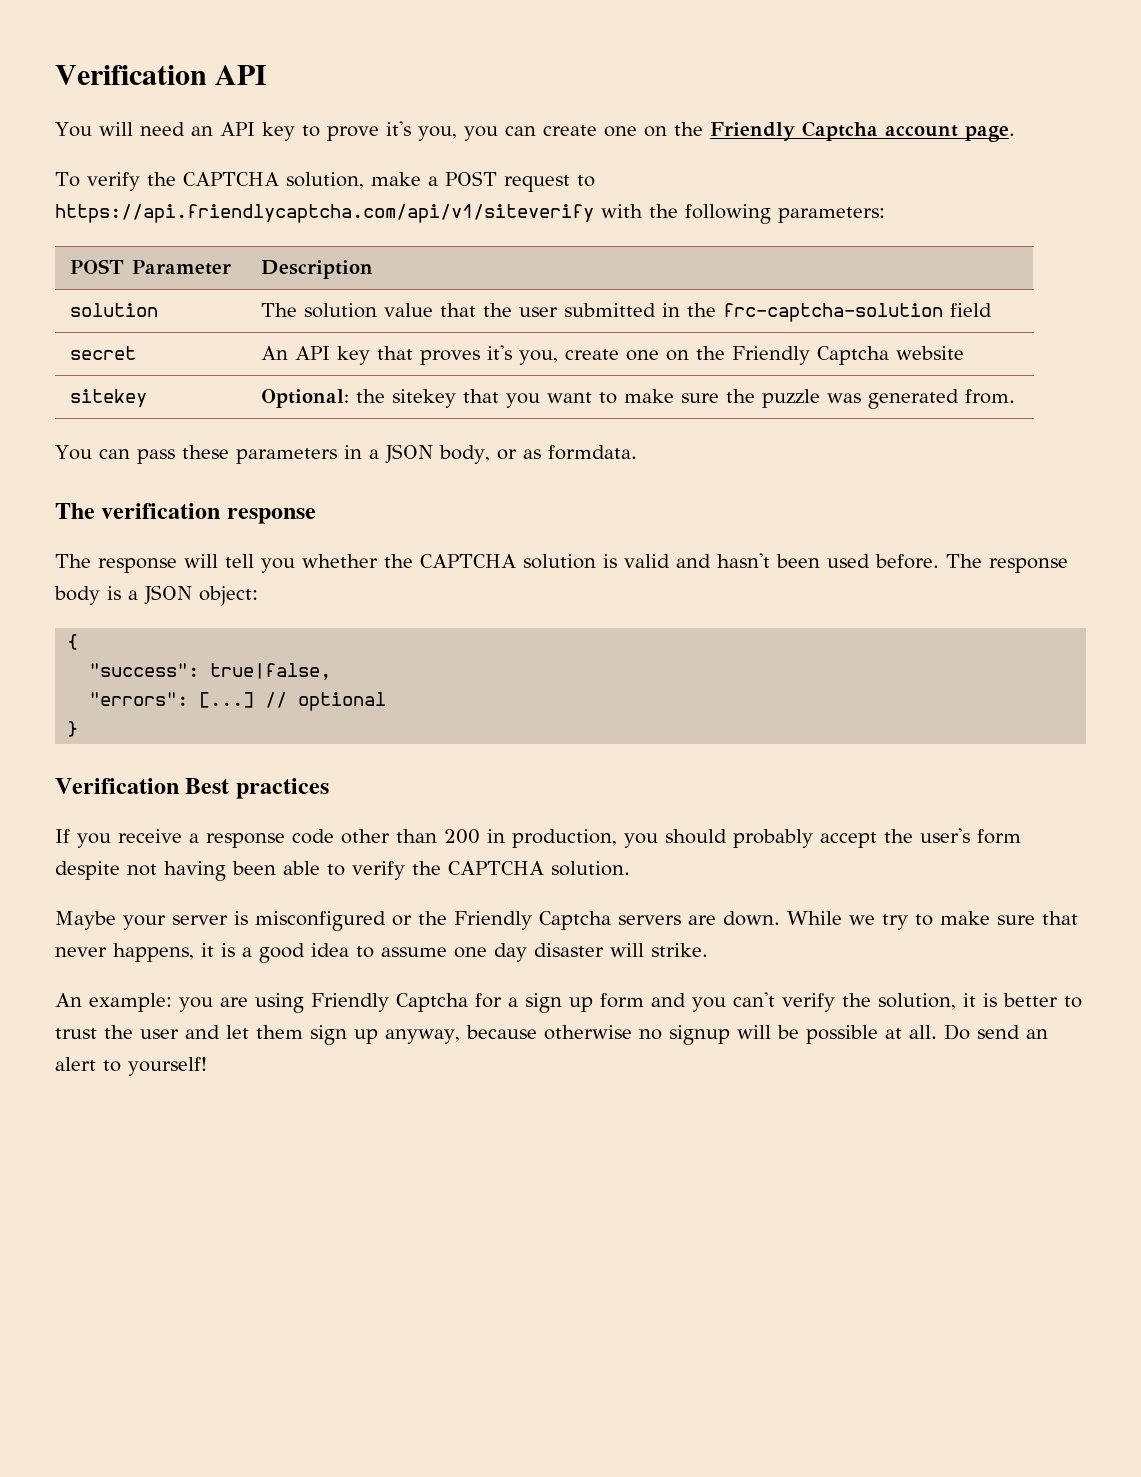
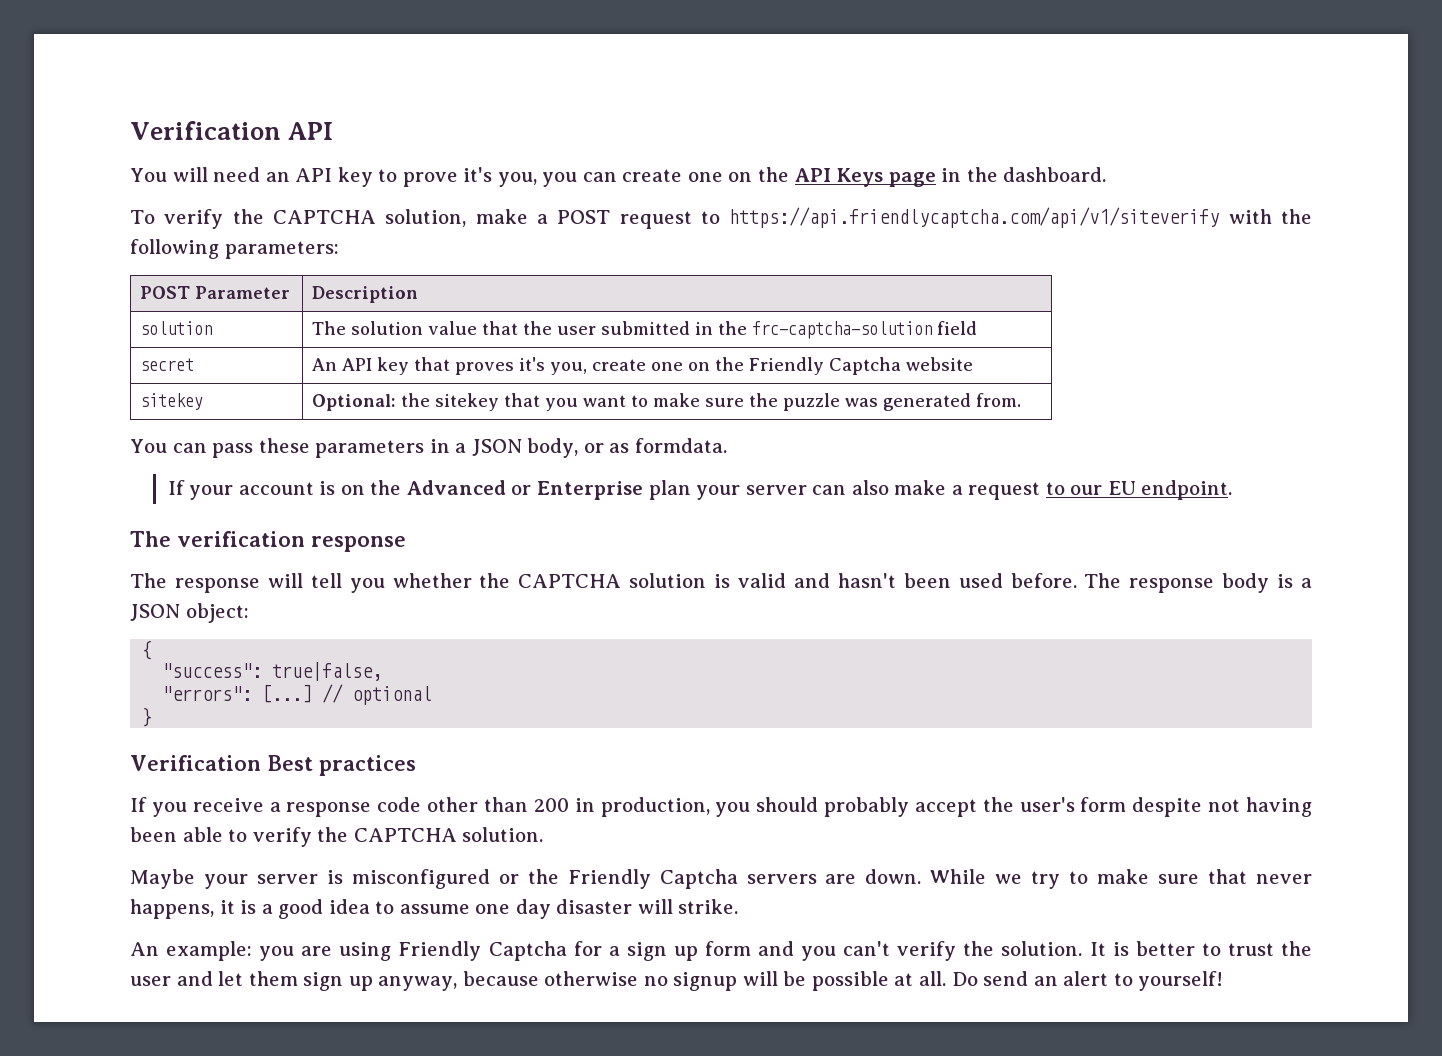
[709,121,1015,142] Friendly Captcha account page. -> [794,167,1107,187] API Keys page in the dashboard.
(637, 452) none -> [167,480,1233,500] // If your account is on the Advanced or Enterprise plan your server can also make a request to our EU endpoint.
[878,993,976,1010] solution, it -> [1001,941,1106,956] solution. It

